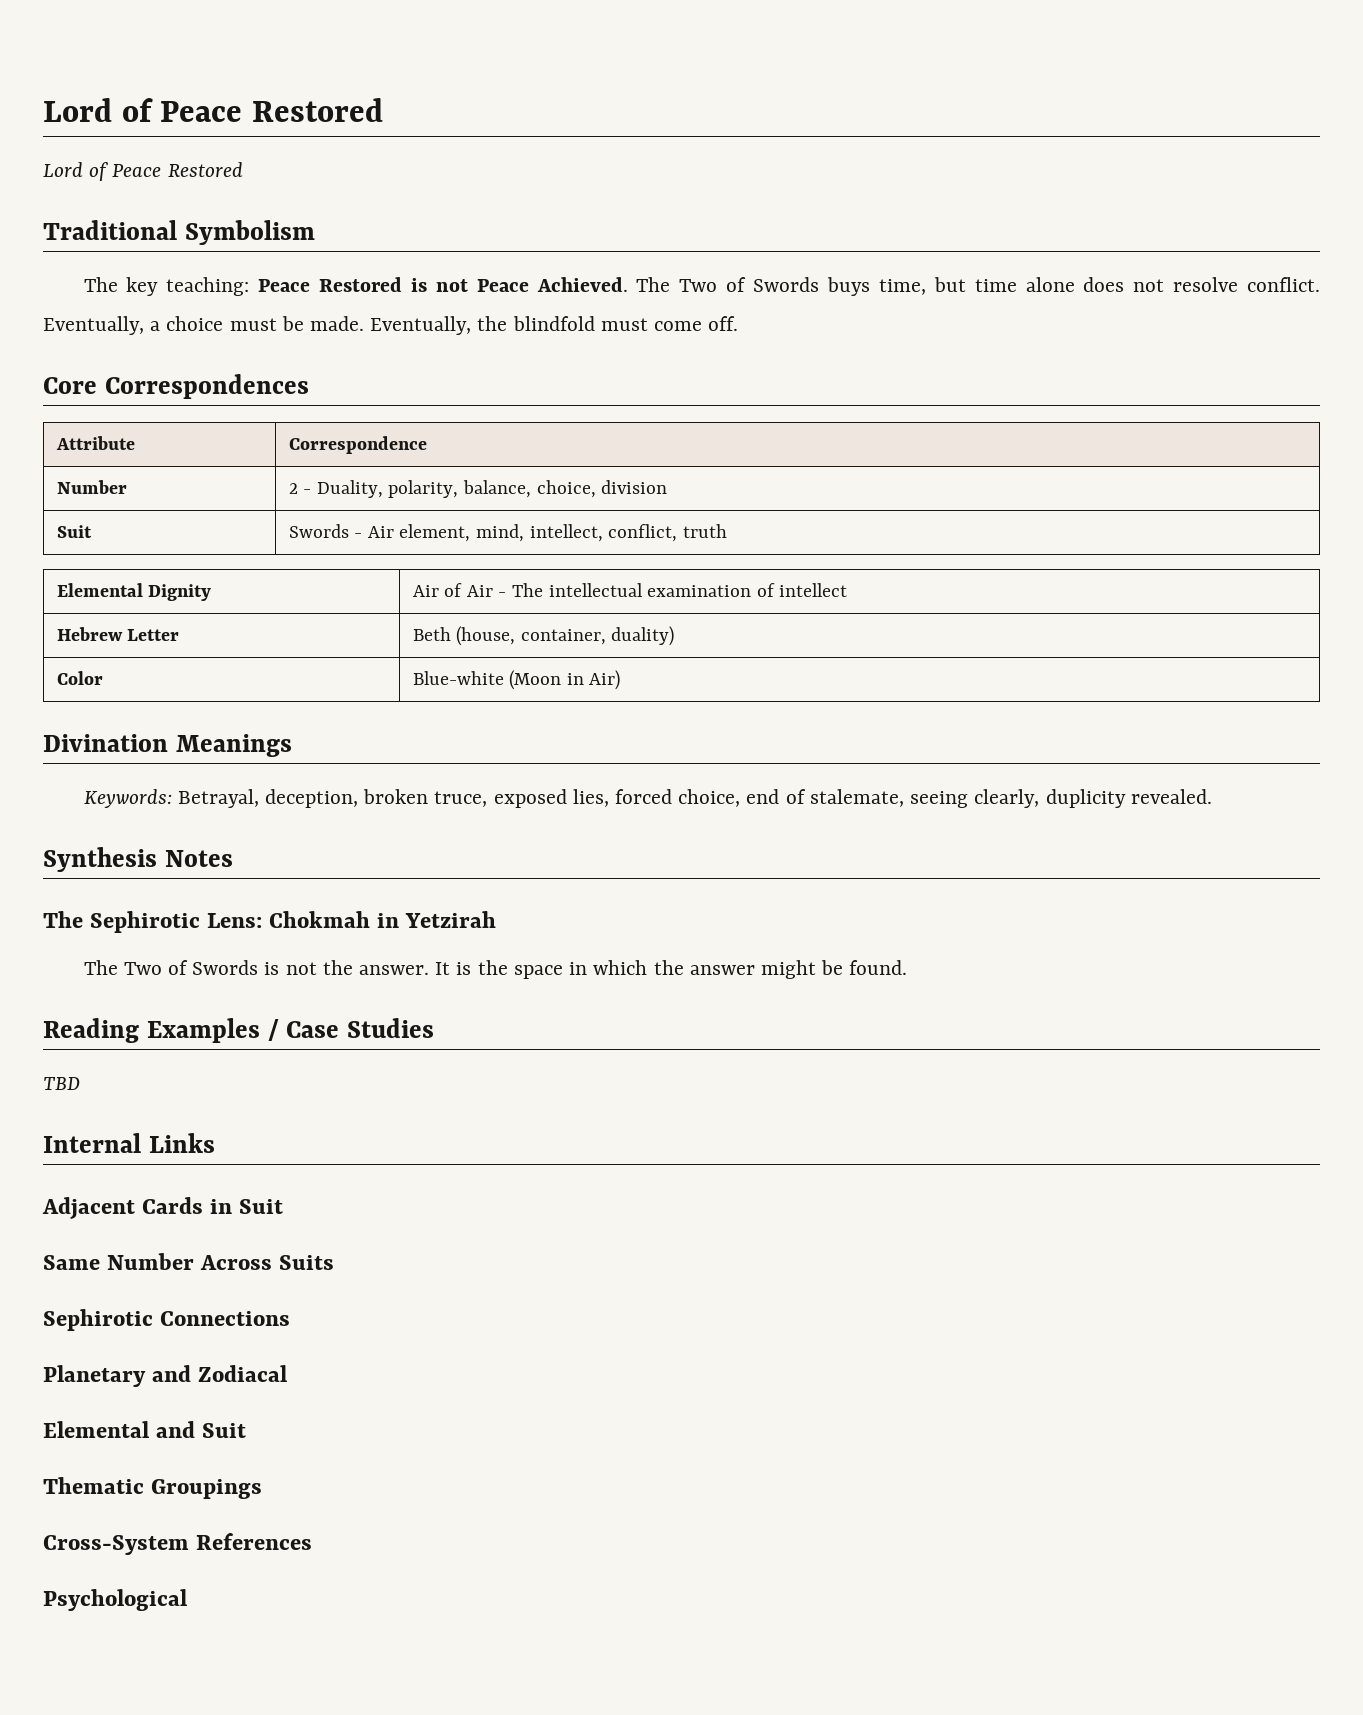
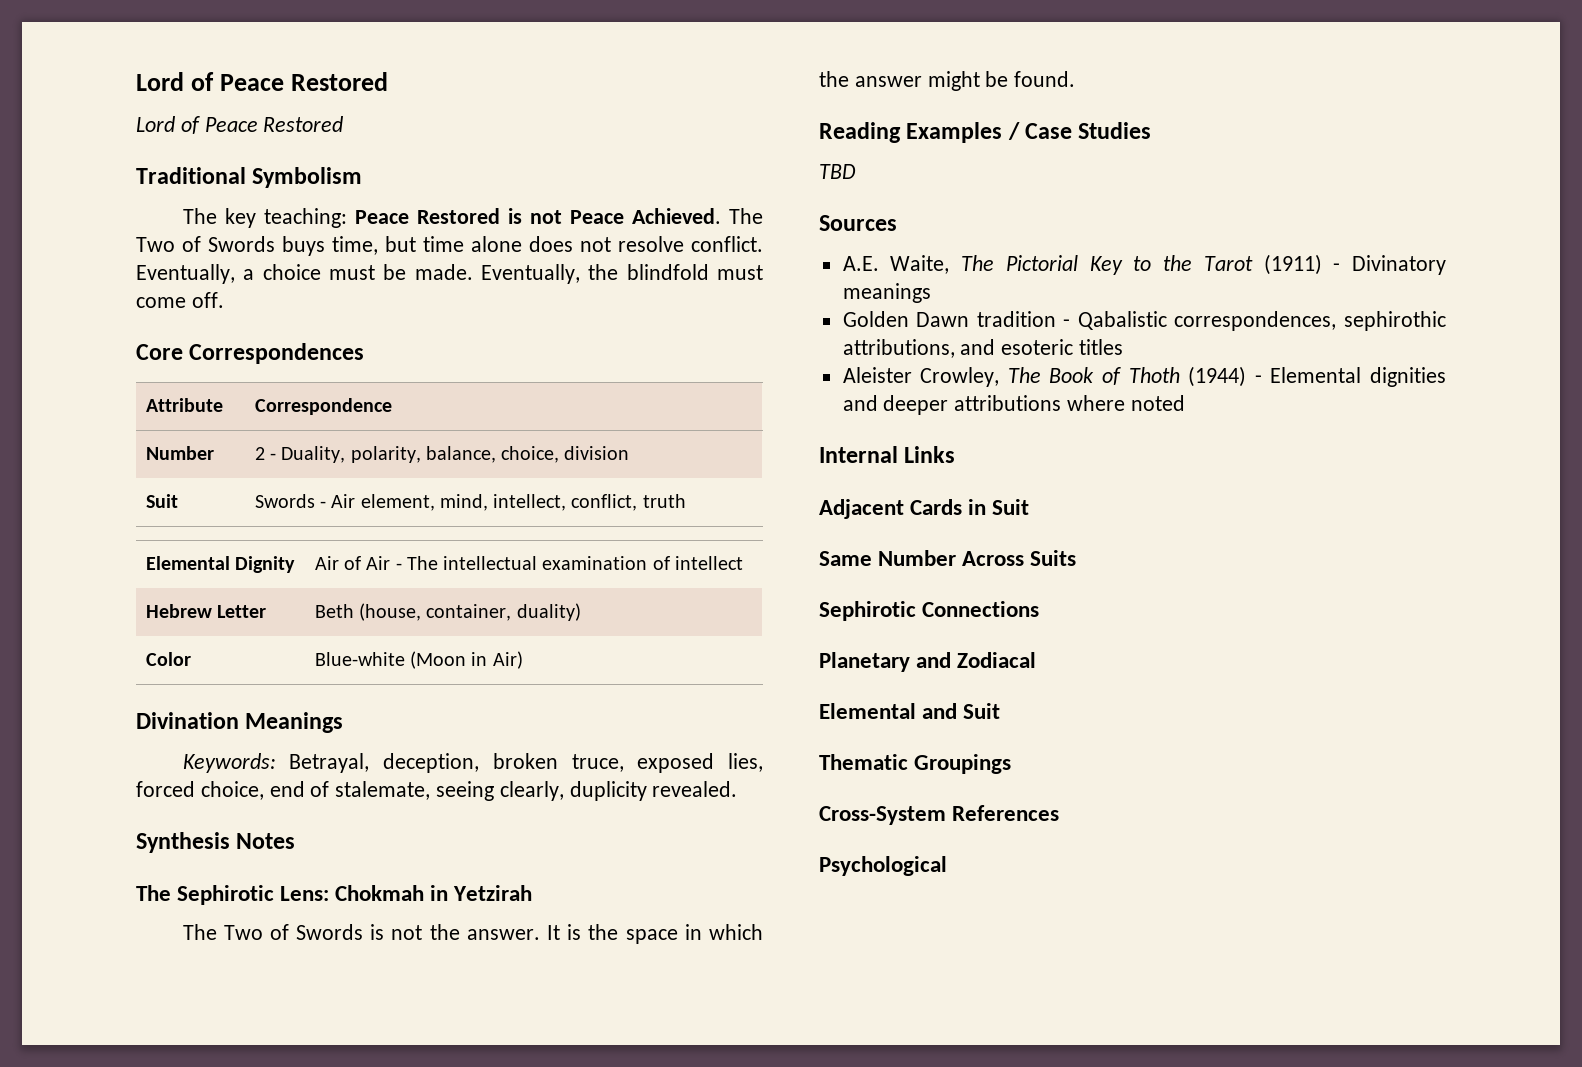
(80, 1083) none -> [819,215,897,231] [842,254,1446,275] [842,283,931,303] [842,311,1446,331] [842,339,1124,358] [842,366,1446,387] [842,395,1185,415] // Sources // A.E. Waite, The Pictorial Key to the Tarot (1911) - Divinatory meanings // Golden Dawn tradition - Qabalistic correspondences, sephirothic attributions, and esoteric titles // Aleister Crowley, The Book of Thoth (1944) - Elemental dignities and deeper attributions where noted

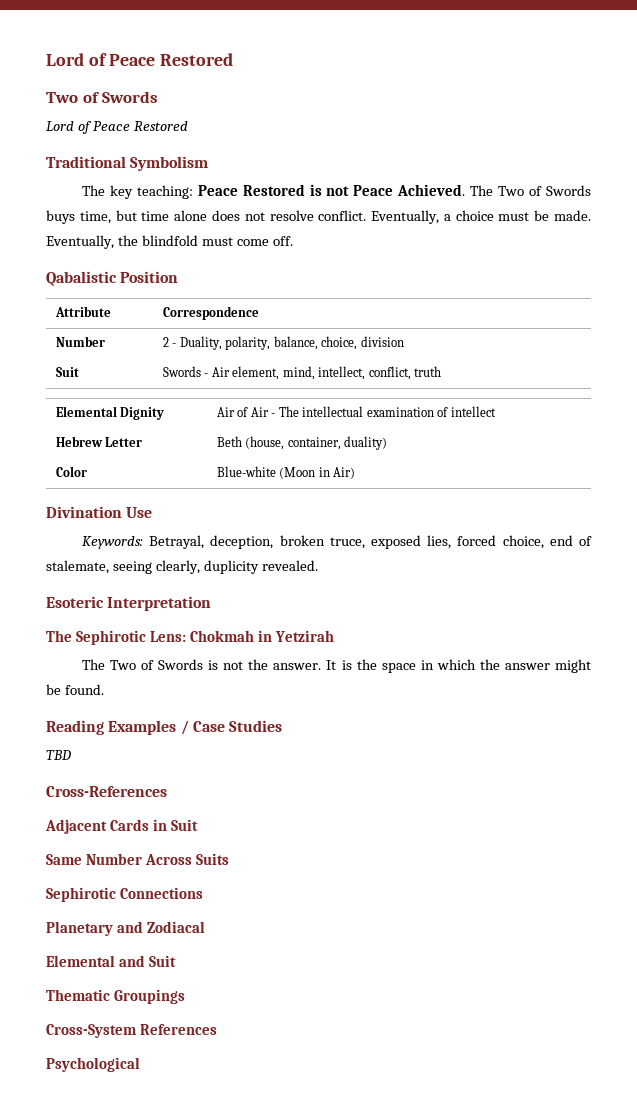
[136,72,389,91] Lord of Peace Restored -> [46,53,234,66] [46,91,159,103] Lord of Peace Restored // Two of Swords
[136,343,365,364] Core Correspondences -> [46,271,179,286] Qabalistic Position
[245,712,344,733] Meanings -> [126,507,153,518] Use
[136,832,296,853] Synthesis Notes -> [46,596,212,611] Esoteric Interpretation
[819,215,897,231] [842,254,1446,275] [842,283,931,303] [842,311,1446,331] [842,339,1124,358] [842,366,1446,387] [842,395,1185,415] [819,446,956,463] Sources // A.E. Waite, The Pictorial Key to the Tarot (1911) - Divinatory meanings // Golden Dawn tradition - Qabalistic correspondences, sephirothic attributions, and esoteric titles // Aleister Crowley, The Book of Thoth (1944) - Elemental dignities and deeper attributions where noted // Internal Links -> [46,786,167,797] Cross-References

